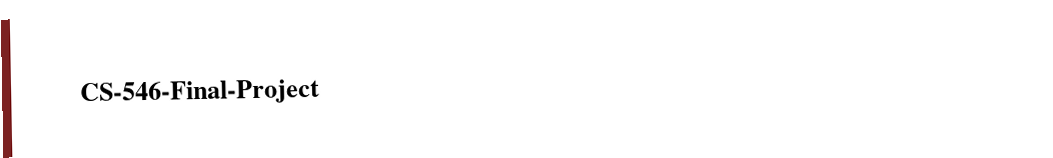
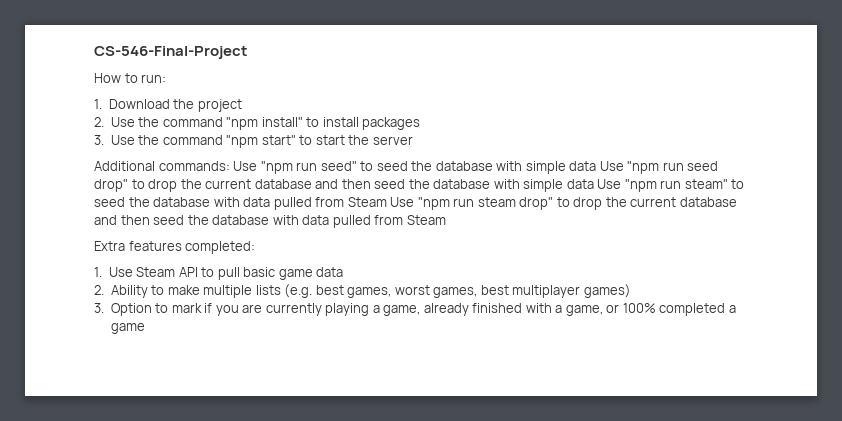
(320, 92) none -> [94,73,167,83] [94,99,242,112] [94,117,421,130] [94,135,413,148] [94,161,719,174] [94,179,745,192] [94,197,737,210] [94,215,446,228] [94,241,256,254] [94,267,344,280] [94,284,631,298] [94,303,736,316] [110,323,145,334] // How to run: // 1. Download the project // 2. Use the command "npm install" to install packages // 3. Use the command "npm start" to start the server // Additional commands: Use "npm run seed" to seed the database with simple data Use "npm run seed drop" to drop the current database and then seed the database with simple data Use "npm run steam" to seed the database with data pulled from Steam Use "npm run steam drop" to drop the current database and then seed the database with data pulled from Steam // Extra features completed: // 1. Use Steam API to pull basic game data // 2. Ability to make multiple lists (e.g. best games, worst games, best multiplayer games) // 3. Option to mark if you are currently playing a game, already finished with a game, or 100% completed a game

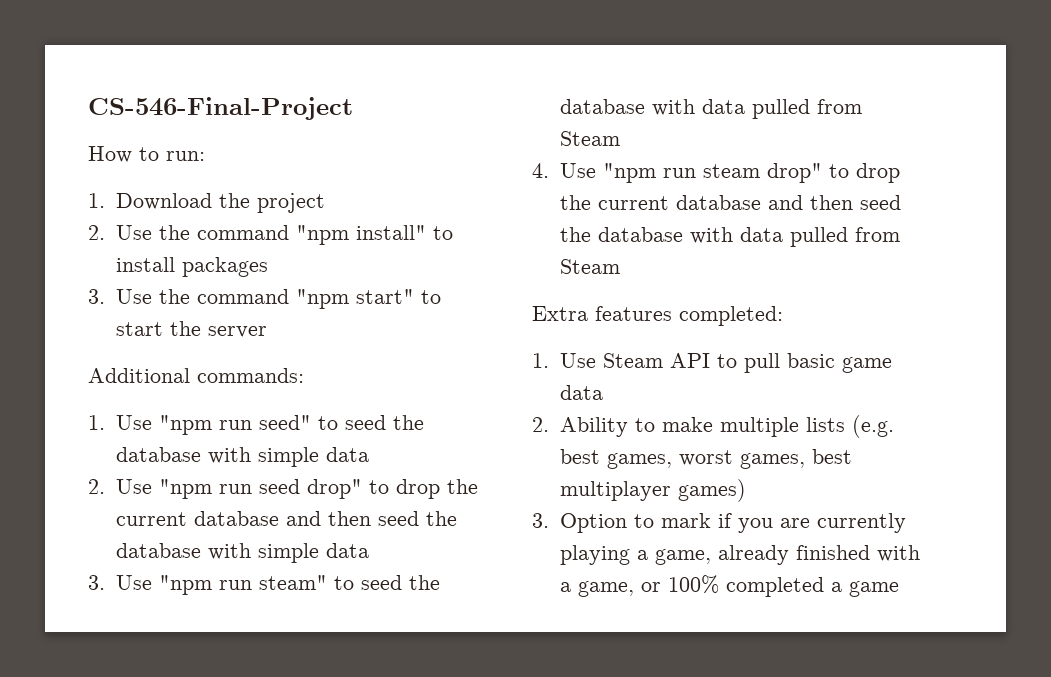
(230, 166) none -> [88,415,105,430] // 1.
(597, 166) none -> [88,479,105,494] // 2.
(594, 184) none -> [88,575,105,590] // 3.
(387, 202) none -> [532,163,549,178] // 4.

